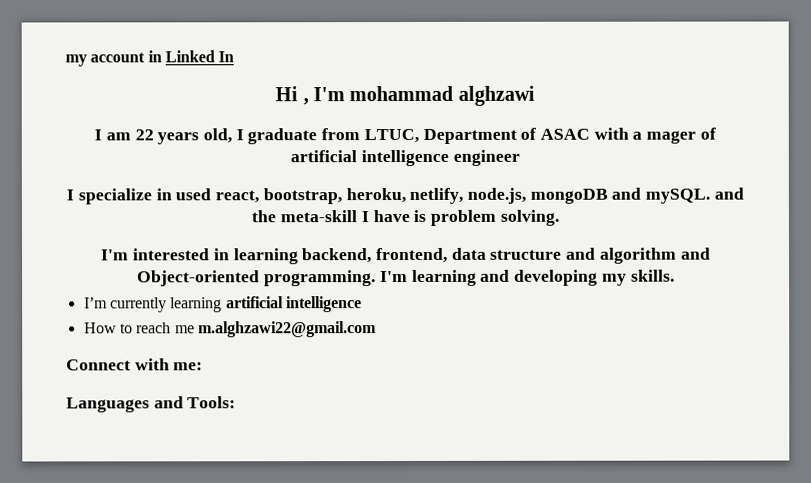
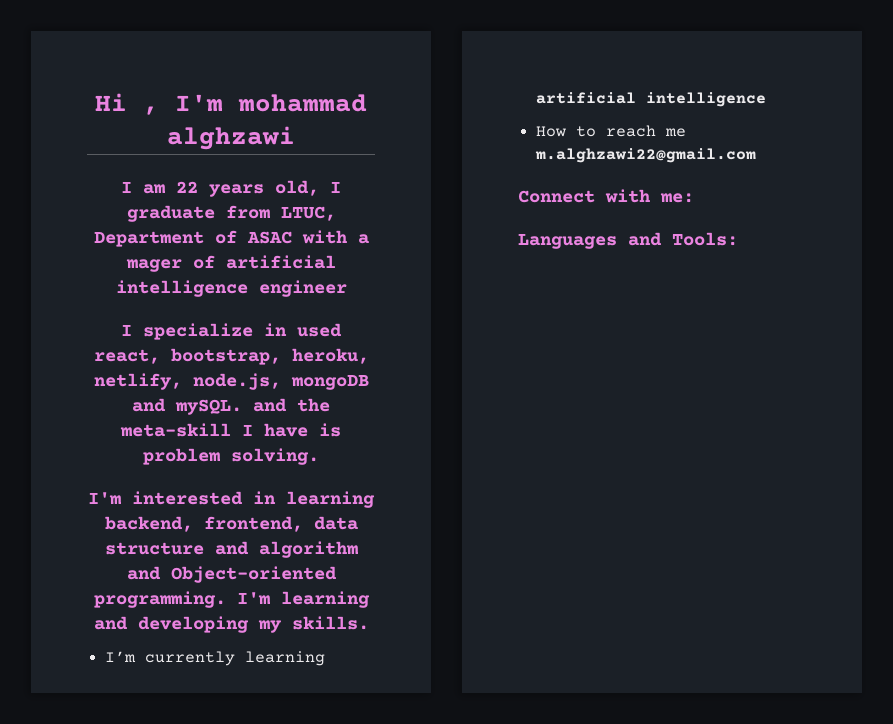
[65,50,235,67] my account in Linked In // -> (95, 102) none

